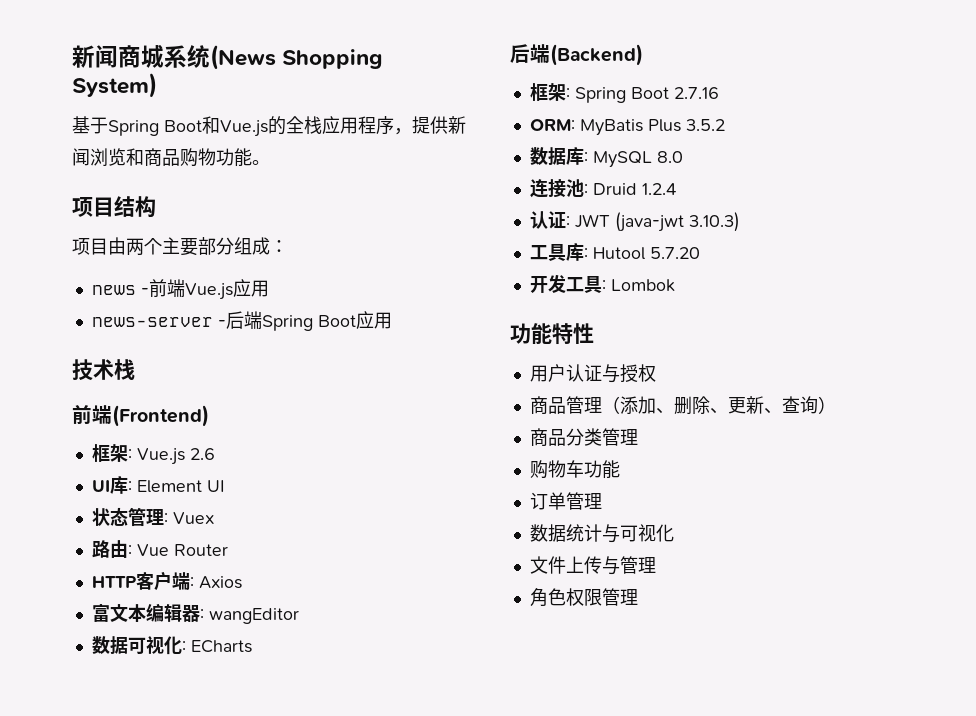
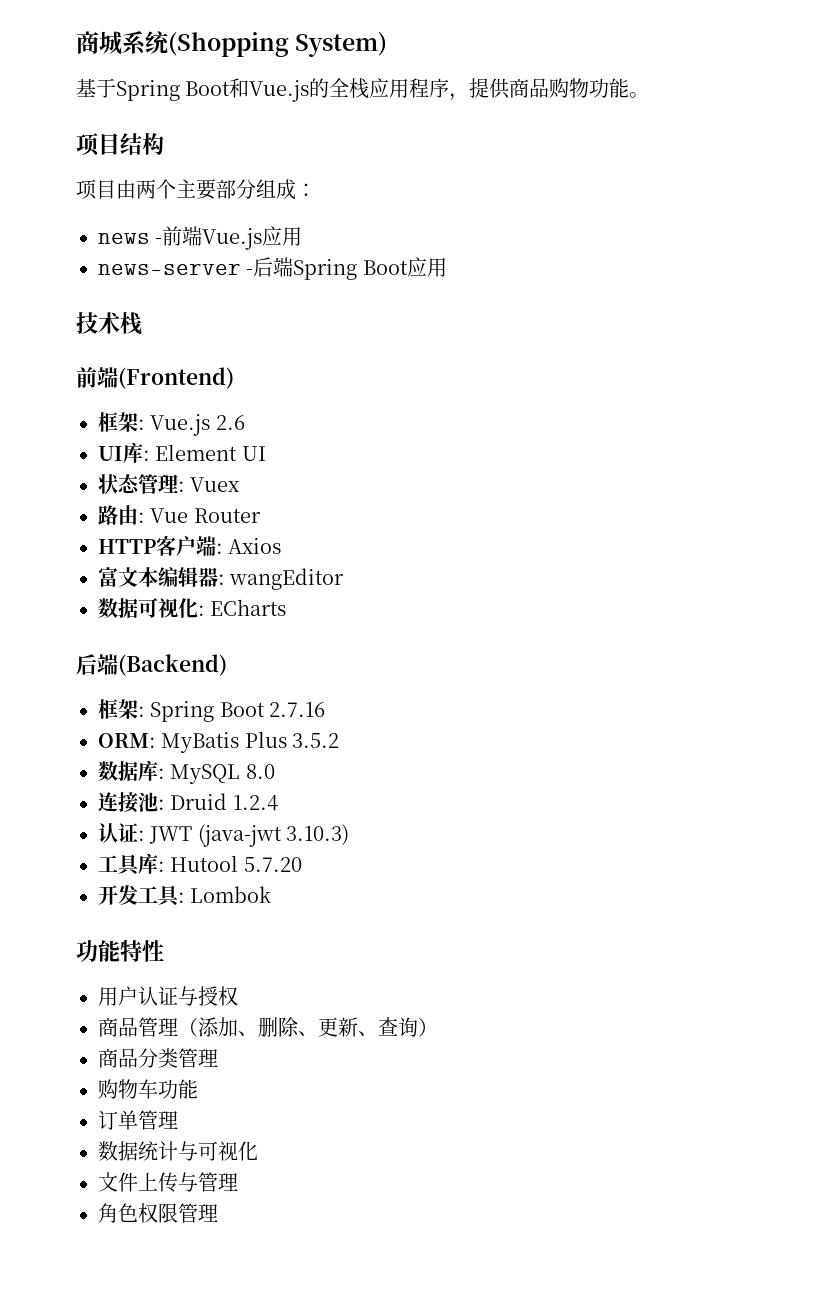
[72,45,118,68] 新闻 -> (76, 42) none
[210,45,384,70] (News Shopping -> [168,32,289,57] (Shopping
[448,116,466,134] [72,148,144,166] 新闻浏览和 -> (511, 88) none

